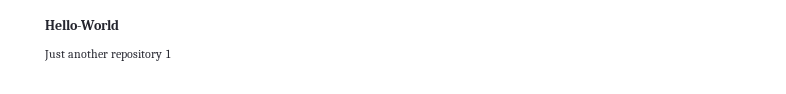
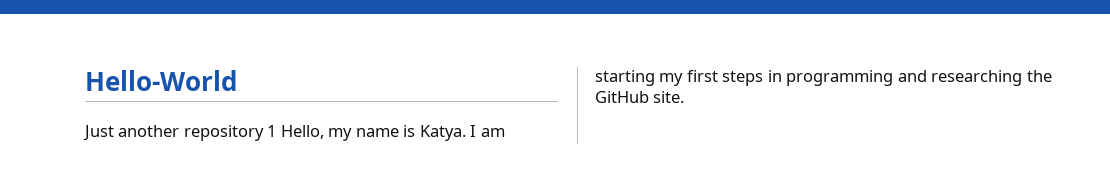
(171, 53) none -> [280,125,505,141] [595,70,1052,86] [595,91,685,103] Hello, my name is Katya. I am starting my first steps in programming and researching the GitHub site.

